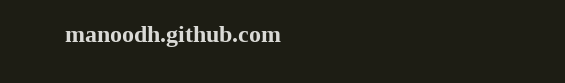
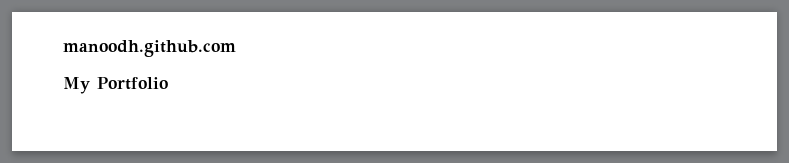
(281, 36) none -> [63,77,168,94] // My Portfolio

